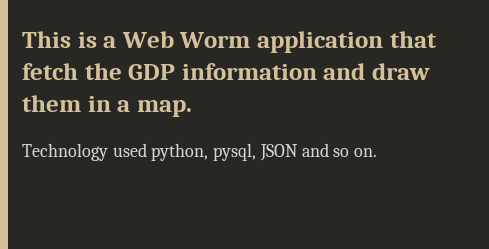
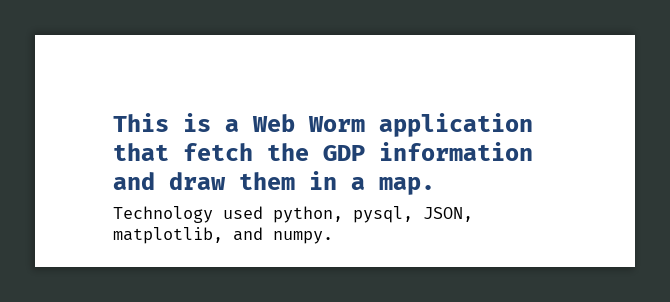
[259,143,378,161] JSON and so on. -> [423,207,473,222] [113,227,333,244] JSON, matplotlib, and numpy.

